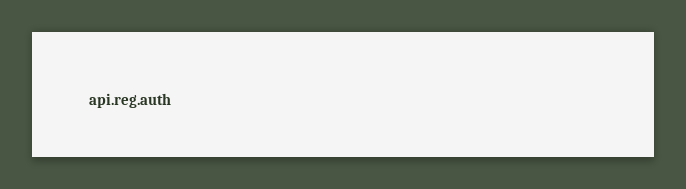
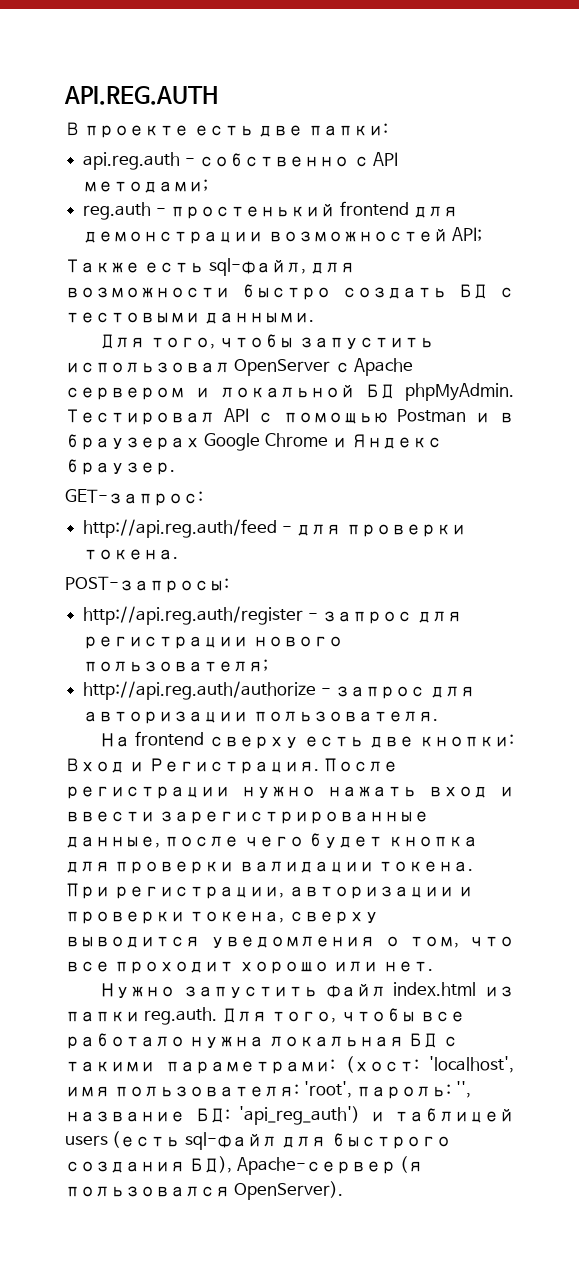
[89,93,171,108] api.reg.auth -> [64,86,219,105] [65,122,388,138] [83,152,398,170] [83,179,209,193] [83,201,458,220] [83,227,483,244] [65,258,356,276] [65,284,514,300] [65,312,315,324] [100,334,434,350] [65,358,414,376] [65,383,514,401] [65,408,514,425] [65,433,442,451] [65,459,175,475] [65,489,203,506] [83,519,466,538] [83,549,179,560] [65,576,229,593] [83,606,462,625] [83,636,343,649] [83,659,269,672] [83,681,475,700] [83,711,438,724] [100,731,514,749] [65,758,399,774] [65,786,514,799] [65,811,430,824] [65,833,478,849] [65,861,474,874] [65,883,474,899] [65,911,379,924] [65,936,514,949] [65,961,433,974] [100,982,514,999] [65,1007,466,1025] [65,1033,458,1049] [65,1056,514,1074] [65,1081,471,1099] [65,1106,514,1125] [65,1131,451,1150] [65,1156,424,1175] [65,1181,344,1200] API.REG.AUTH // В проекте есть две папки: // api.reg.auth - собственно с API методами; // reg.auth - простенький frontend для демонстрации возможностей API; // Также есть sql-файл, для возможности быстро создать БД с тестовыми данными. // Для того, чтобы запустить использовал OpenServer с Apache сервером и локальной БД phpMyAdmin. Тестировал API с помощью Postman и в браузерах Google Chrome и Яндекс браузер. // GET-запрос: // http://api.reg.auth/feed - для проверки токена. // POST-запросы: // http://api.reg.auth/register - запрос для регистрации нового пользователя; // http://api.reg.auth/authorize - запрос для авторизации пользователя. // На frontend сверху есть две кнопки: Вход и Регистрация. После регистрации нужно нажать вход и ввести зарегистрированные данные, после чего будет кнопка для проверки валидации токена. При регистрации, авторизации и проверки токена, сверху выводится уведомления о том, что все проходит хорошо или нет. // Нужно запустить файл index.html из папки reg.auth. Для того, чтобы все работало нужна локальная БД с такими параметрами: (хост: 'localhost', имя пользователя: 'root', пароль: '', название БД: 'api_reg_auth') и таблицей users (есть sql-файл для быстрого создания БД), Apache-сервер (я пользовался OpenServer).

